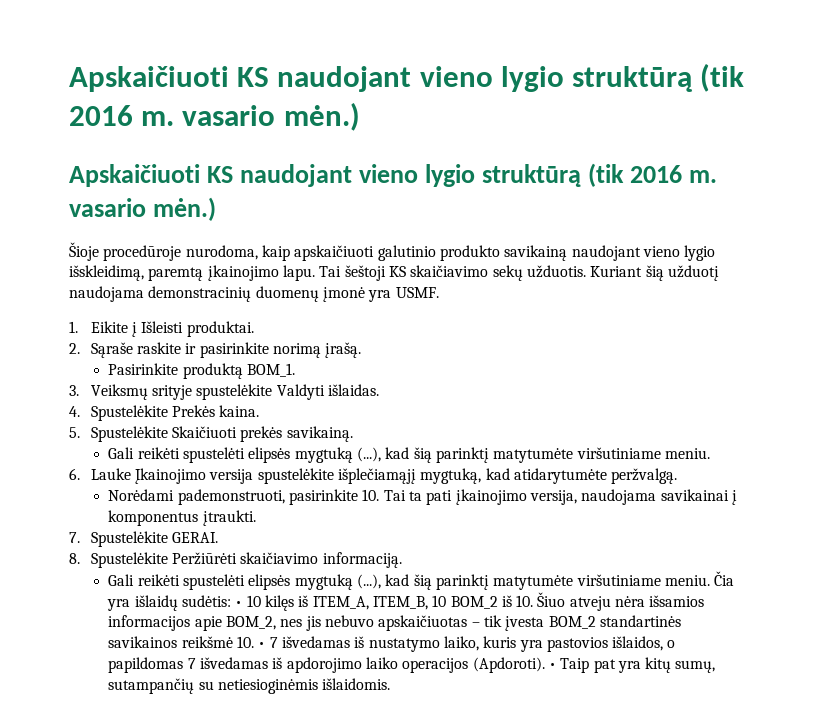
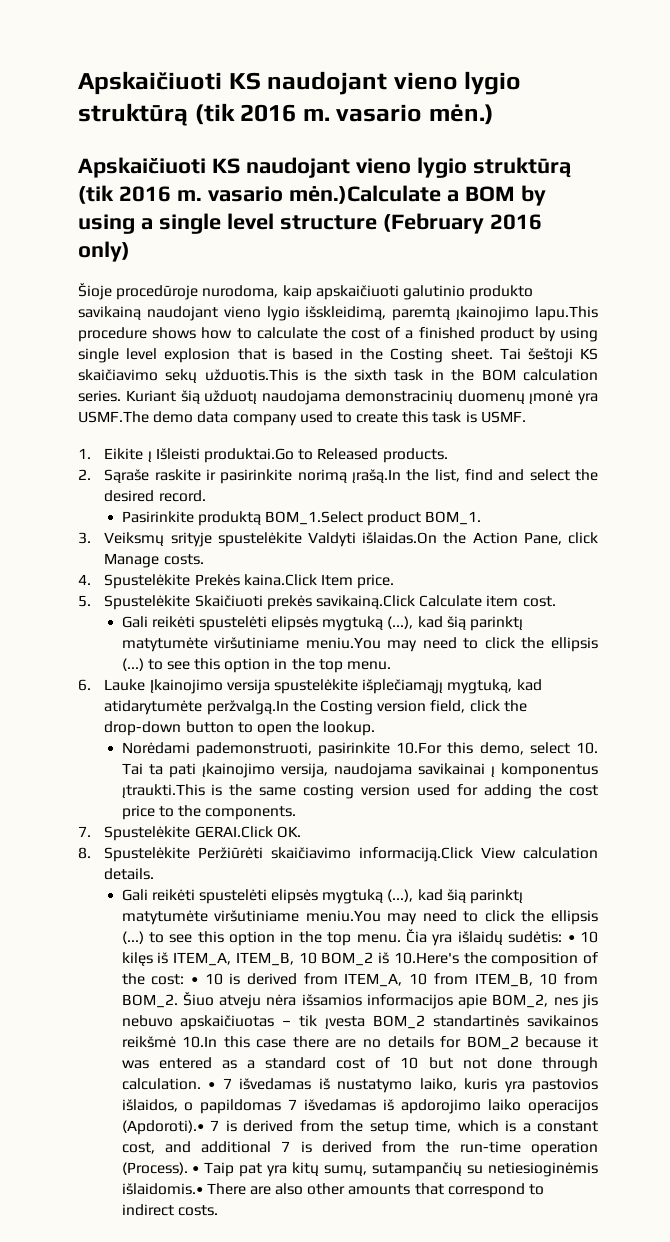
[153,197,217,221] mėn.) -> [288,185,546,206] [78,213,542,234] [78,241,130,262] mėn.)Calculate a BOM by using a single level structure (February 2016 only)
[282,265,315,281] lapu. -> [535,306,598,321] [78,327,599,342] [78,348,493,363] lapu.This procedure shows how to calculate the cost of a finished product by using single level explosion that is based in the Costing sheet.
[526,265,586,278] užduotis. -> [204,369,598,381] [78,390,121,402] užduotis.This is the sixth task in the BOM calculation series.
(392, 296) none -> [78,411,477,426] USMF.The demo data company used to create this task is
[186,321,254,337] produktai. -> [204,448,448,463] produktai.Go to Released products.
[325,342,362,358] įrašą. -> [352,469,598,483] [104,490,206,502] įrašą.In the list, find and select the desired record.
(243, 371) none -> [264,511,422,526] BOM_1.Select product
[328,384,380,396] išlaidas. -> [362,532,598,545] [104,553,204,568] išlaidas.On the Action Pane, click Manage costs.
[219,405,260,417] kaina. -> [243,574,395,589] kaina.Click Item price.
[286,426,353,442] savikainą. -> [316,595,556,609] savikainą.Click Calculate item cost.
[664,448,710,459] meniu. -> [305,637,598,652] [121,658,391,673] meniu.You may need to click the ellipsis (...) to see this option in the top menu.
[611,468,678,484] peržvalgą. -> [206,700,527,715] [104,721,376,736] peržvalgą.In the Costing version field, click the drop-down button to open the lookup.
(358, 497) none -> [396,742,570,755] 10.For this demo, select
[202,510,256,526] įtraukti. -> [121,784,598,799] [121,805,297,820] įtraukti.This is the same costing version used for adding the cost price to the components.
[172,532,219,543] GERAI. -> [194,826,301,838] GERAI.Click OK.
[322,552,402,568] informaciją. -> [359,847,598,862] [104,868,155,880] informaciją.Click View calculation details.
[664,575,710,586] meniu. -> [305,910,598,925] [121,931,401,946] meniu.You may need to click the ellipsis (...) to see this option in the top menu.
[516,595,534,607] 10. -> [393,952,598,967] [121,973,598,987] [121,994,178,1008] 10.Here's the composition of the cost: • 10 is derived from ITEM_A, 10 from ITEM_B, 10 from BOM_2.
[236,636,254,648] 10. -> [182,1036,598,1050] [121,1057,598,1072] [121,1078,201,1090] 10.In this case there are no details for BOM_2 because it was entered as a standard cost of 10 but not done through calculation.
[472,657,545,673] (Apdoroti). -> [121,1120,598,1135] [121,1141,598,1156] [121,1162,188,1175] (Apdoroti).• 7 is derived from the setup time, which is a constant cost, and additional 7 is derived from the run-time operation (Process).
[322,678,391,690] išlaidomis. -> [121,1183,544,1198] [121,1204,218,1216] išlaidomis.• There are also other amounts that correspond to indirect costs.

